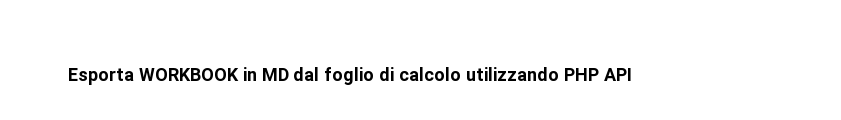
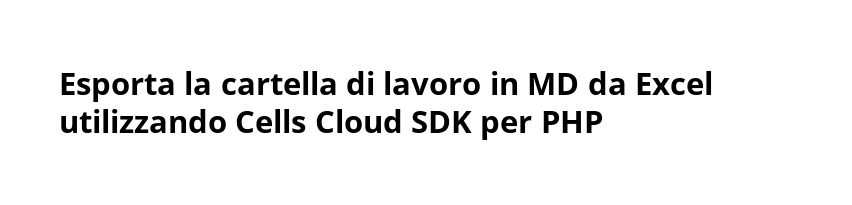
[138,67,632,85] WORKBOOK in MD dal foglio di calcolo utilizzando PHP API -> [184,71,713,95] [59,109,603,140] la cartella di lavoro in MD da Excel utilizzando Cells Cloud SDK per PHP

